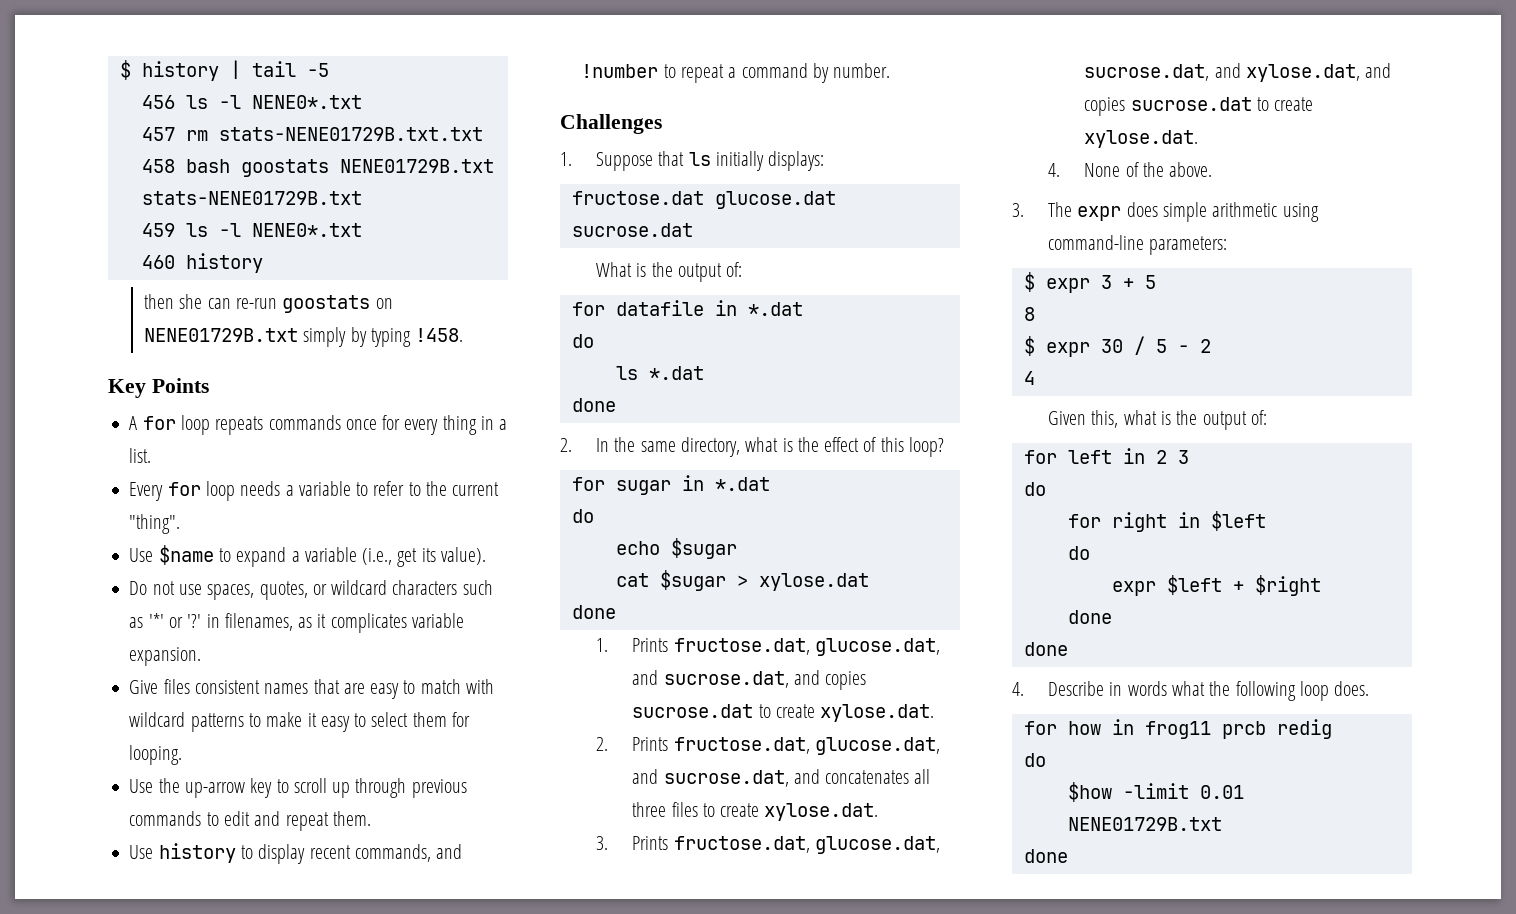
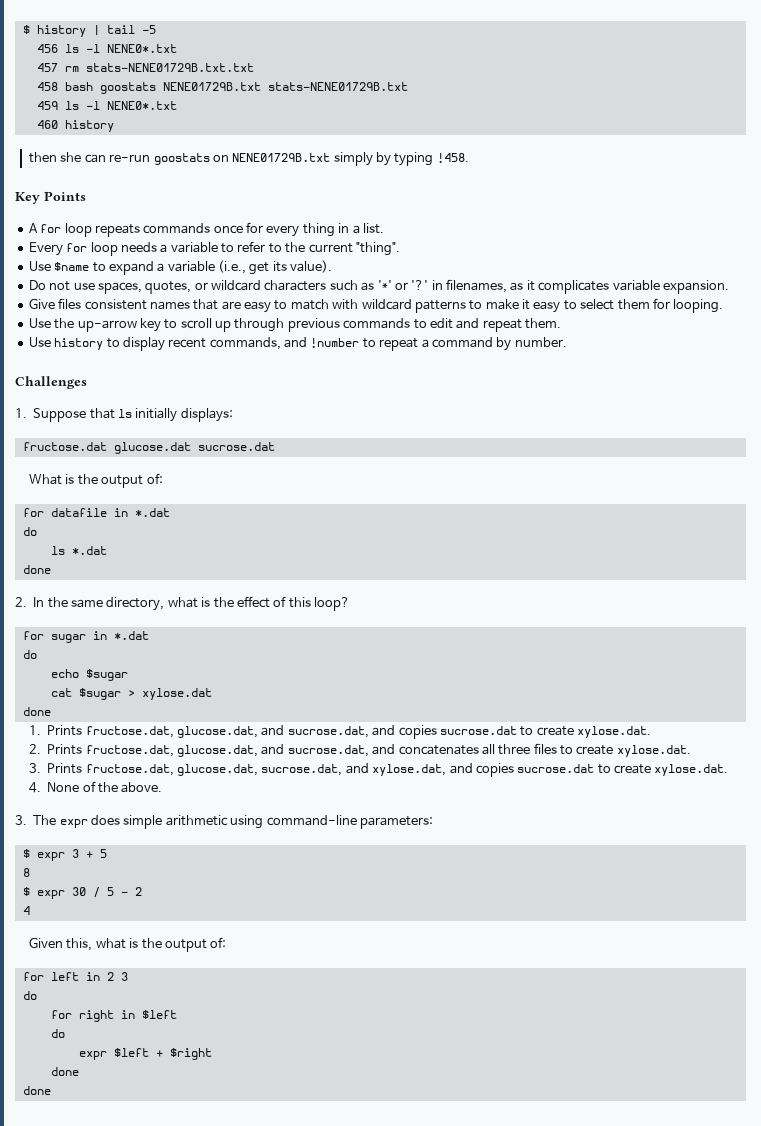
[1012,681,1370,701] [1023,719,1332,739] [1023,753,1046,767] [1067,782,1244,802] [1067,817,1222,831] [1023,849,1068,863] // 4. Describe in words what the following loop does. // for how in frog11 prcb redig // do // $how -limit 0.01 NENE01729B.txt // done -> (51, 1090) none

